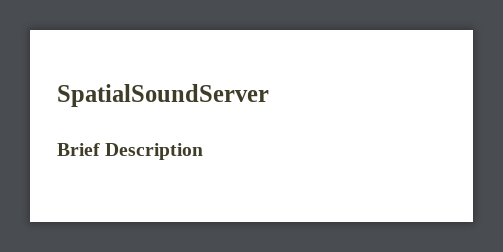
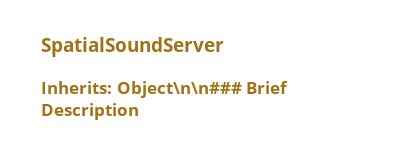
(269, 95) none -> [41,81,242,98] Inherits: Object\n\n###

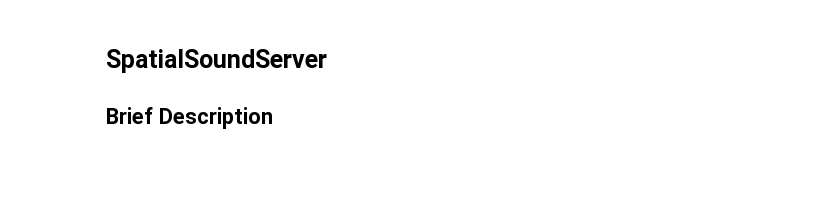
[41,81,242,98] Inherits: Object\n\n### -> (327, 61) none

